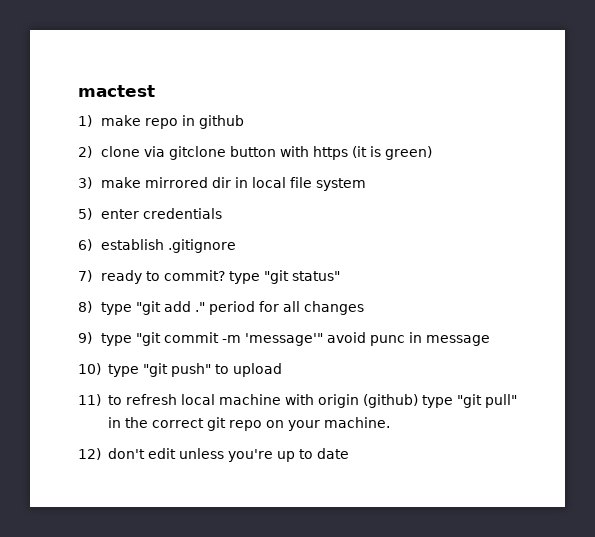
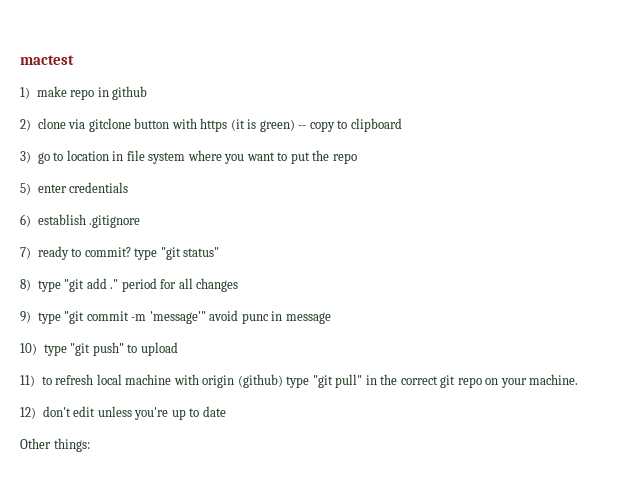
[78,177,367,191] // 3) make mirrored dir in local file system -> [298,118,402,132] [20,150,357,164] -- copy to clipboard // 3) go to location in file system where you want to put the repo
(349, 453) none -> [20,438,90,452] // Other things:

